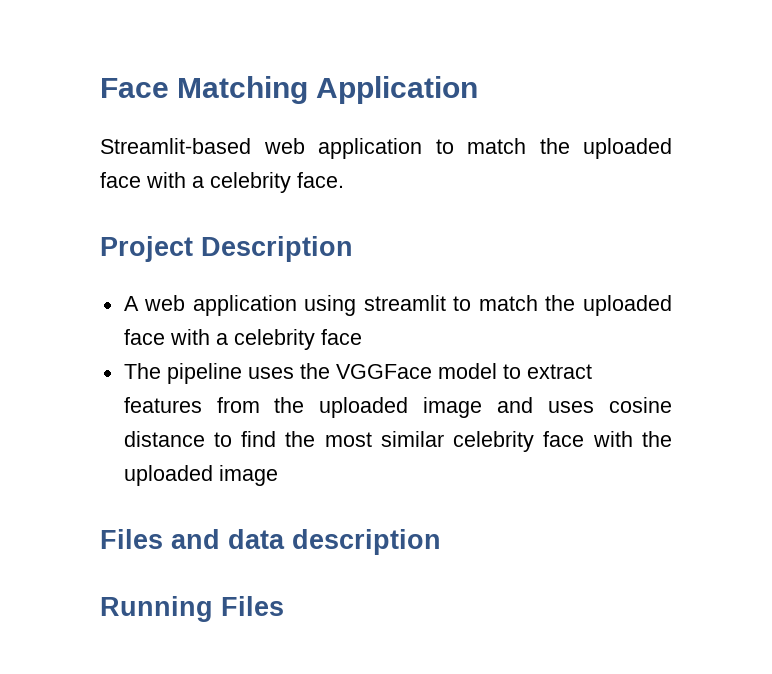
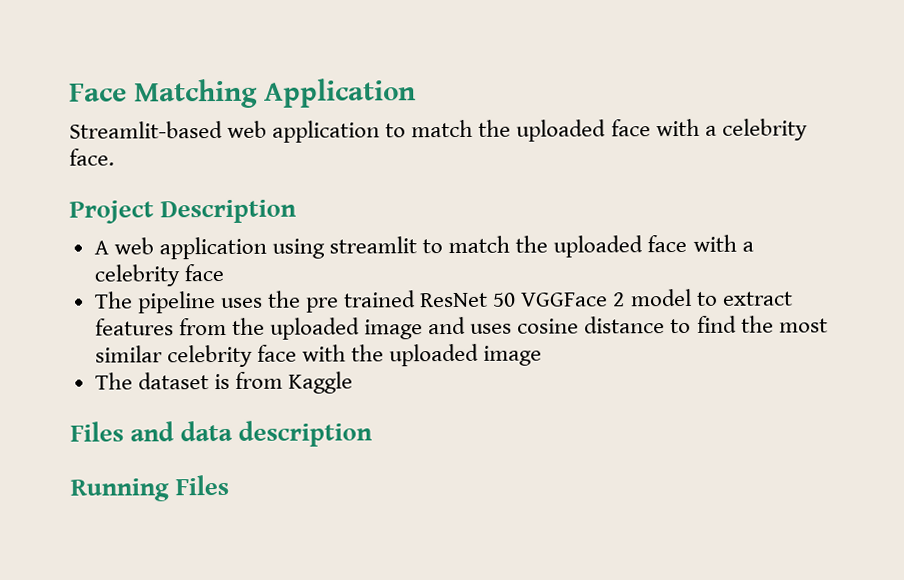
[335,364,432,379] VGGFace -> [306,290,626,313] pre trained ResNet 50 VGGFace 2
(278, 475) none -> [94,371,354,394] // The dataset is from Kaggle

